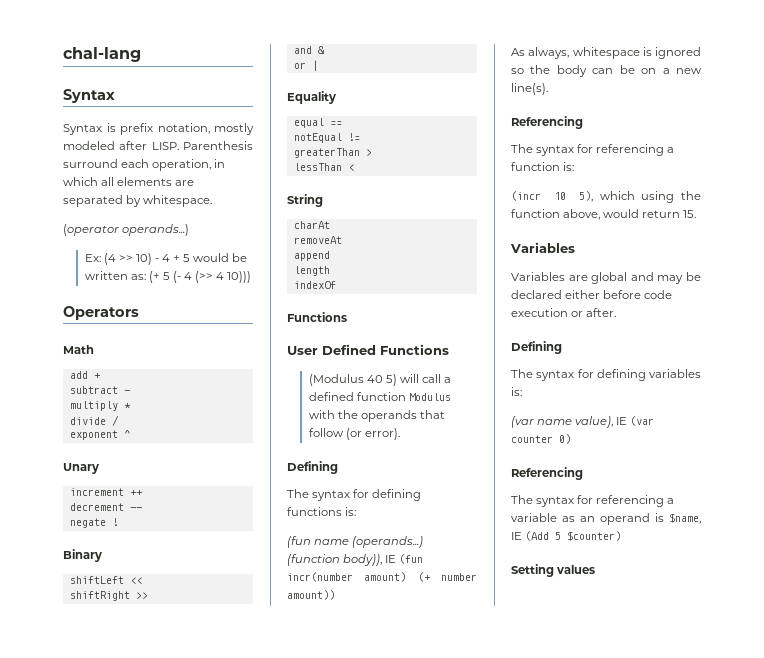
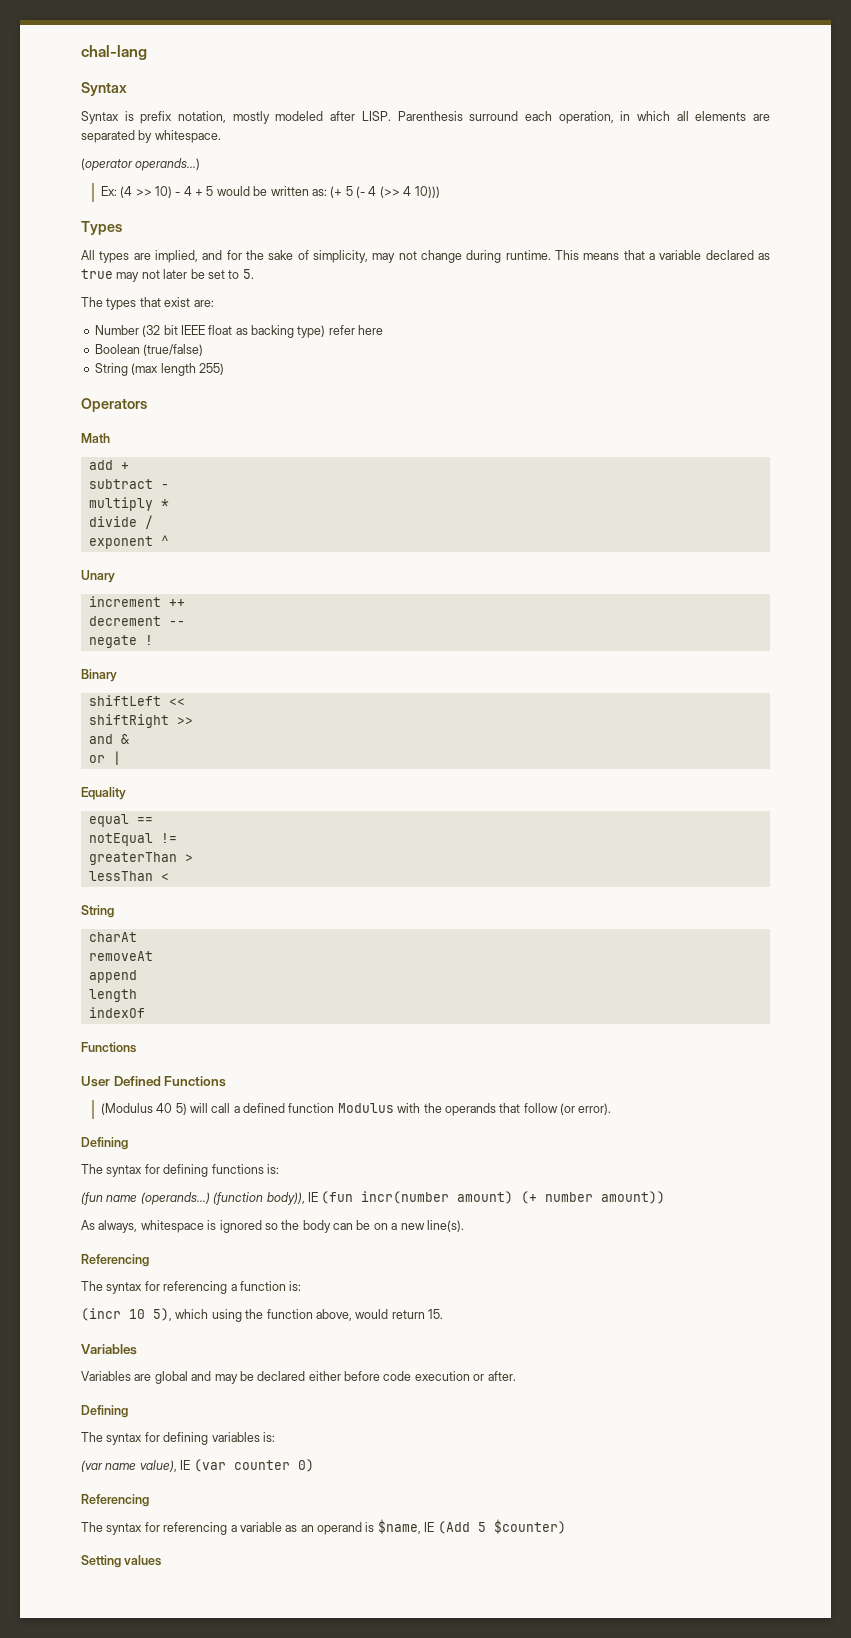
(252, 277) none -> [81,221,122,235] [81,250,771,263] [81,269,254,282] [81,297,214,310] [94,325,384,338] [94,344,204,356] [94,363,224,376] // Types // All types are implied, and for the sake of simplicity, may not change during runtime. This means that a variable declared as true may not later be set to 5. // The types that exist are: // Number (32 bit IEEE float as backing type) refer here // Boolean (true/false) // String (max length 255)

